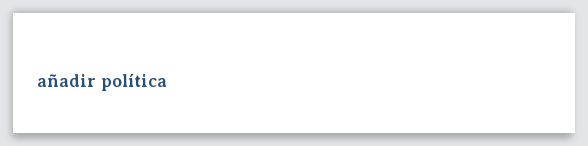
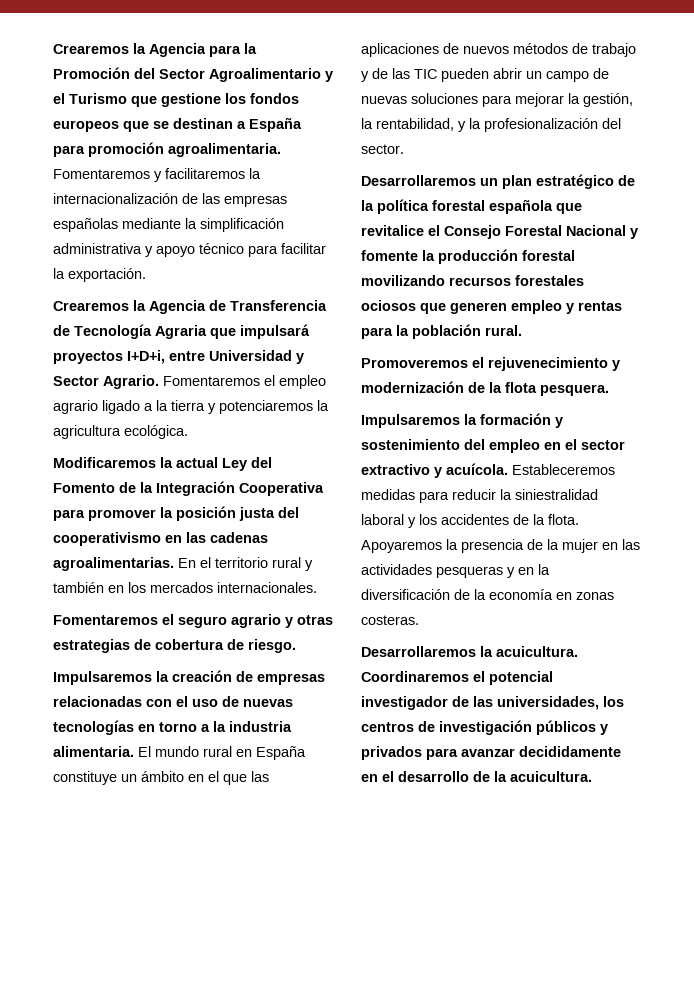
[37,74,167,91] añadir política -> [53,43,257,57] [53,67,333,82] [53,93,299,107] [53,117,302,132] [53,142,281,157] [53,168,261,182] [53,193,287,207] [53,218,284,232] [53,243,326,257] [53,268,146,282] [53,300,327,314] [53,324,310,339] [53,350,304,364] [53,375,326,389] [53,400,329,414] [53,425,188,439] [53,457,272,471] [53,481,324,496] [53,506,299,521] [53,532,268,546] [53,557,313,571] [53,582,317,593] [53,614,333,628] [53,639,296,653] [53,670,325,685] [53,696,293,707] [53,720,292,735] [53,746,306,760] [53,771,269,785] [361,43,636,57] [361,68,609,82] [361,93,633,107] [361,118,621,132] [361,144,404,154] [361,174,635,189] [361,199,582,214] [361,225,638,239] [361,249,575,264] [361,275,584,286] [361,300,622,314] [361,324,522,339] [361,357,620,371] [361,381,609,396] [361,413,563,428] [361,439,625,453] [361,463,615,478] [361,489,598,503] [361,514,579,528] [361,539,640,553] [361,564,550,578] [361,589,614,600] [361,615,419,625] [361,646,578,657] [361,671,553,685] [361,696,624,710] [361,720,608,735] [361,746,621,760] [361,771,592,782] Crearemos la Agencia para la Promoción del Sector Agroalimentario y el Turismo que gestione los fondos europeos que se destinan a España para promoción agroalimentaria. Fomentaremos y facilitaremos la internacionalización de las empresas españolas mediante la simplificación administrativa y apoyo técnico para facilitar la exportación. // Crearemos la Agencia de Transferencia de Tecnología Agraria que impulsará proyectos I+D+i, entre Universidad y Sector Agrario. Fomentaremos el empleo agrario ligado a la tierra y potenciaremos la agricultura ecológica. // Modificaremos la actual Ley del Fomento de la Integración Cooperativa para promover la posición justa del cooperativismo en las cadenas agroalimentarias. En el territorio rural y también en los mercados internacionales. // Fomentaremos el seguro agrario y otras estrategias de cobertura de riesgo. // Impulsaremos la creación de empresas relacionadas con el uso de nuevas tecnologías en torno a la industria alimentaria. El mundo rural en España constituye un ámbito en el que las aplicaciones de nuevos métodos de trabajo y de las TIC pueden abrir un campo de nuevas soluciones para mejorar la gestión, la rentabilidad, y la profesionalización del sector. // Desarrollaremos un plan estratégico de la política forestal española que revitalice el Consejo Forestal Nacional y fomente la producción forestal movilizando recursos forestales ociosos que generen empleo y rentas para la población rural. // Promoveremos el rejuvenecimiento y modernización de la flota pesquera. // Impulsaremos la formación y sostenimiento del empleo en el sector extractivo y acuícola. Estableceremos medidas para reducir la siniestralidad laboral y los accidentes de la flota. Apoyaremos la presencia de la mujer en las actividades pesqueras y en la diversificación de la economía en zonas costeras. // Desarrollaremos la acuicultura. Coordinaremos el potencial investigador de las universidades, los centros de investigación públicos y privados para avanzar decididamente en el desarrollo de la acuicultura.

